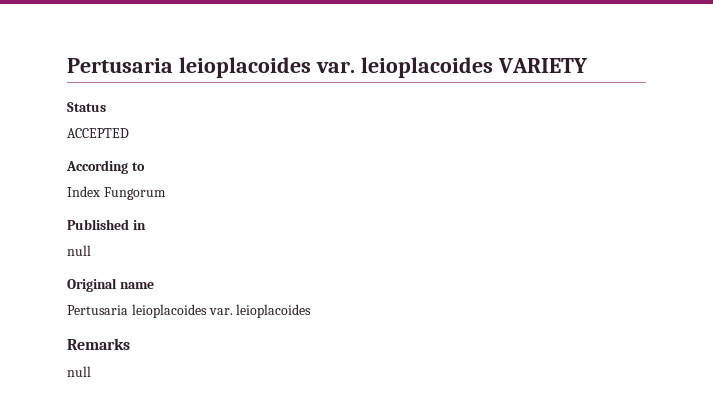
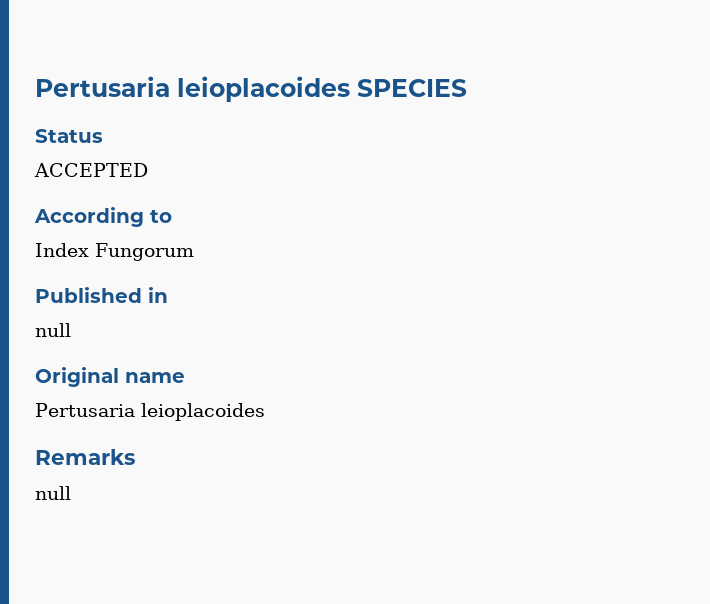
[67,57,588,78] Pertusaria leioplacoides var. leioplacoides VARIETY -> [35,76,467,102] Pertusaria leioplacoides SPECIES
[208,304,312,318] var. leioplacoides -> (265, 412) none

